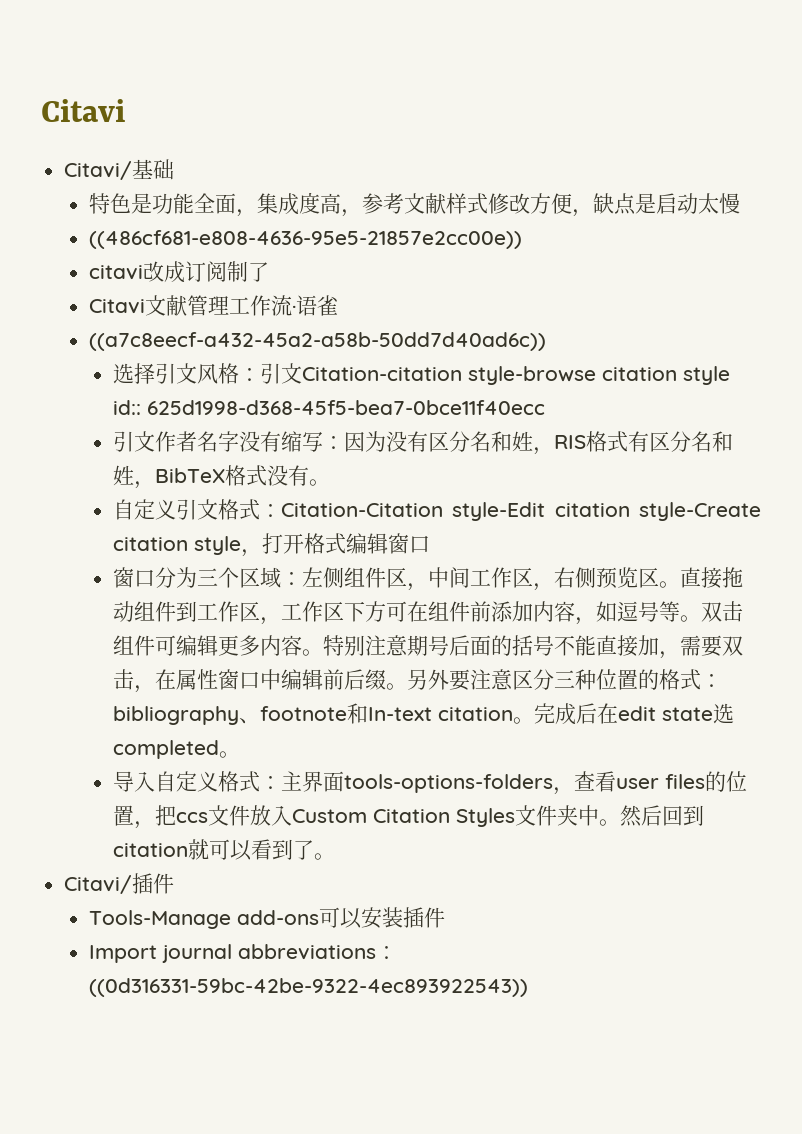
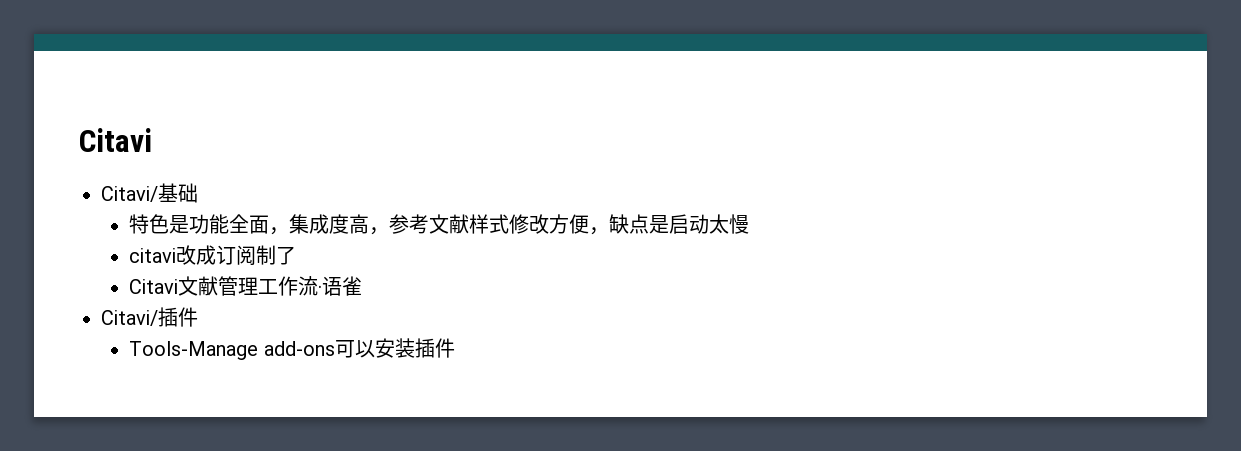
[88,230,522,249] // ((486cf681-e808-4636-95e5-21857e2cc00e)) -> (750, 224) none
[88,332,546,351] [112,363,730,385] [112,400,545,415] [112,431,733,455] [112,465,330,489] [112,499,761,521] [112,533,430,557] [112,567,743,591] [112,601,743,625] [112,635,743,659] [112,669,722,693] [112,703,734,725] [112,740,240,759] [112,771,747,795] [112,805,704,829] [112,839,335,861] // ((a7c8eecf-a432-45a2-a58b-50dd7d40ad6c)) // 选择引文风格：引文Citation-citation style-browse citation style id:: 625d1998-d368-45f5-bea7-0bce11f40ecc // 引文作者名字没有缩写：因为没有区分名和姓，RIS格式有区分名和姓，BibTeX格式没有。 // 自定义引文格式：Citation-Citation style-Edit citation style-Create citation style，打开格式编辑窗口 // 窗口分为三个区域：左侧组件区，中间工作区，右侧预览区。直接拖动组件到工作区，工作区下方可在组件前添加内容，如逗号等。双击组件可编辑更多内容。特别注意期号后面的括号不能直接加，需要双击，在属性窗口中编辑前后缀。另外要注意区分三种位置的格式：bibliography、footnote和In-text citation。完成后在edit state选completed。 // 导入自定义格式：主界面tools-options-folders，查看user files的位置，把ccs文件放入Custom Citation Styles文件夹中。然后回到citation就可以看到了。 -> (363, 286) none
[88,944,397,963] [88,978,528,997] // Import journal abbreviations：((0d316331-59bc-42be-9322-4ec893922543)) -> (455, 348) none

